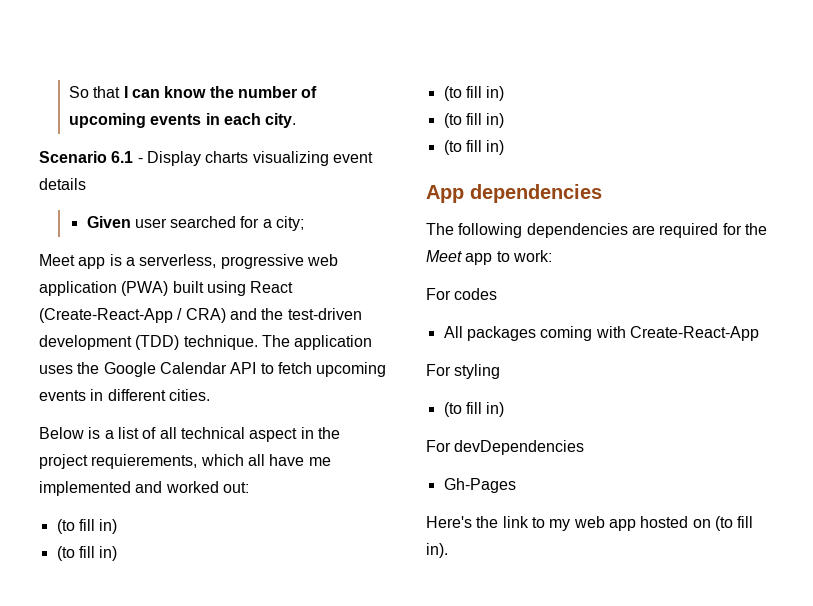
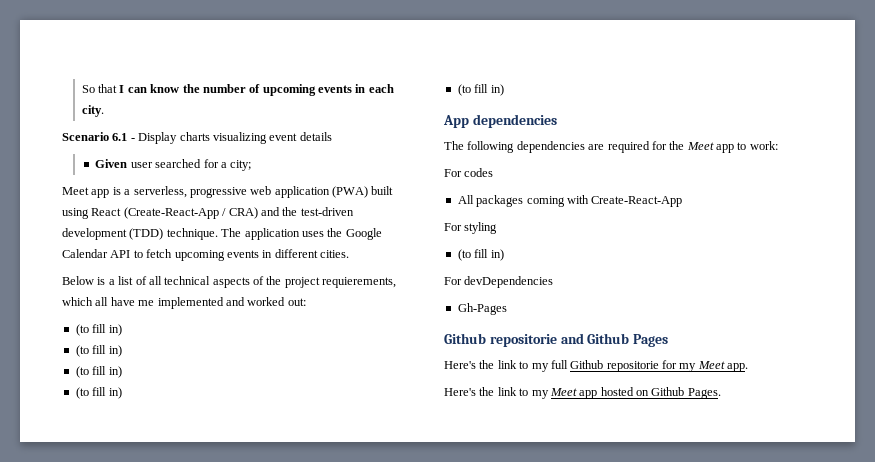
[249,427,314,442] aspect in -> [212,276,264,288] aspects of
[426,516,754,531] [426,543,448,558] // Here's the link to my web app hosted on (to fill in). -> [444,333,669,347] [444,360,749,372] [444,387,721,399] // Github repositorie and Github Pages // Here's the link to my full Github repositorie for my Meet app. // Here's the link to my Meet app hosted on Github Pages.

